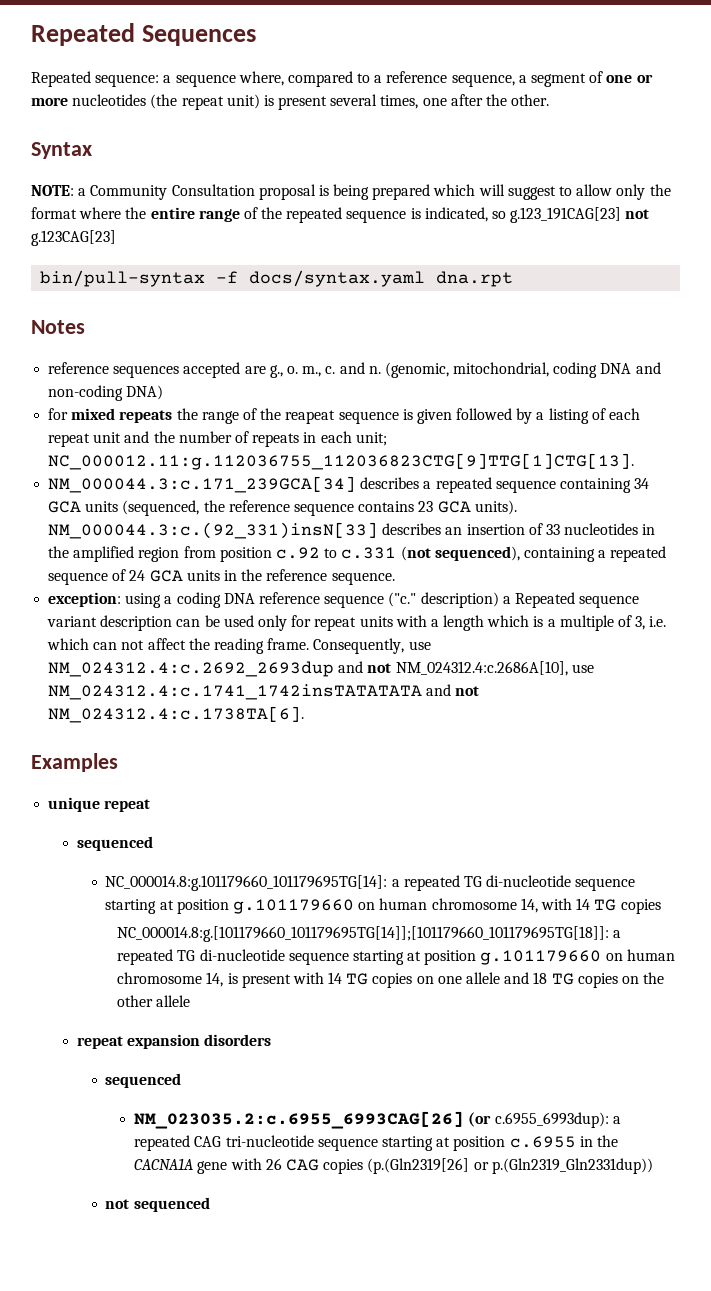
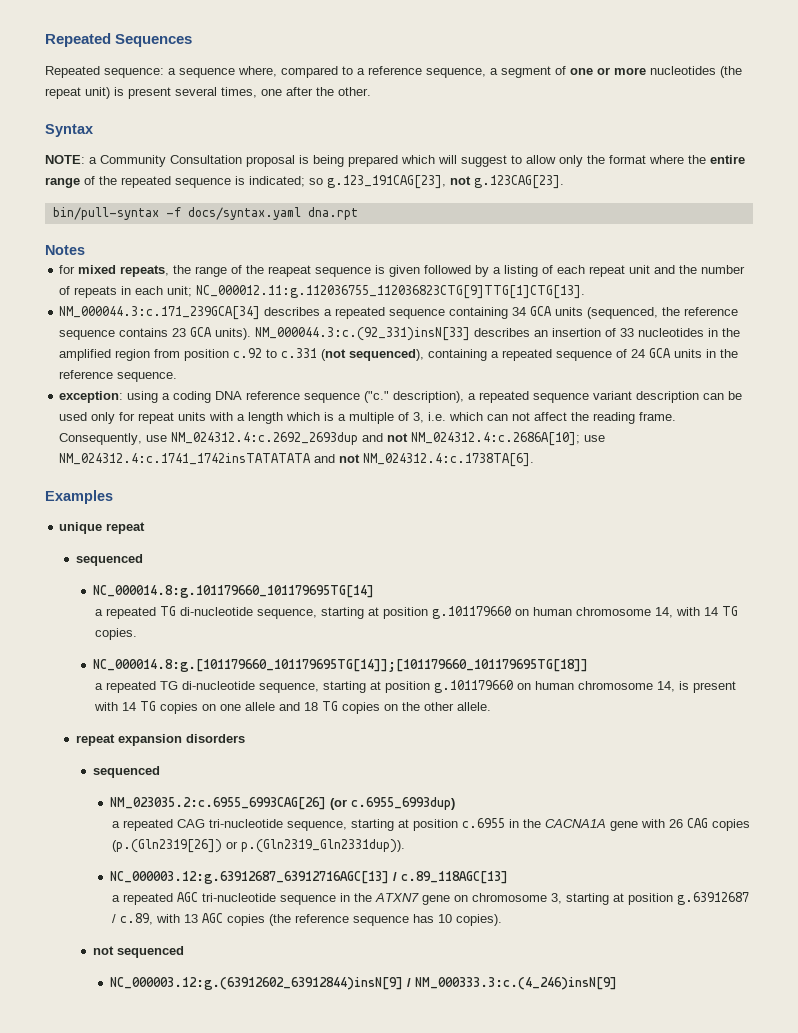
[424,207,650,223] [31,230,116,246] indicated, so g.123_191CAG[23] not g.123CAG[23] -> [249,175,564,189] indicated; so g.123_191CAG[23], not g.123CAG[23].
[48,362,661,378] [48,385,164,401] // reference sequences accepted are g., o. m., c. and n. (genomic, mitochondrial, coding DNA and non-coding DNA) -> (85, 250) none
[119,410,173,423] repeats -> [120,265,170,277] repeats,
[420,592,575,608] description) a Repeated -> [393,391,530,403] description), a repeated
[395,661,568,676] NM_024312.4:c.2686A[10], -> [411,432,581,446] NM_024312.4:c.2686A[10];
[105,875,636,891] NC_000014.8:g.101179660_101179695TG[14]: a repeated TG di-nucleotide sequence -> [92,585,374,598] [95,606,318,619] NC_000014.8:g.101179660_101179695TG[14] // a repeated TG di-nucleotide sequence,
[620,899,661,914] [117,926,622,942] [117,949,349,965] copies // NC_000014.8:g.[101179660_101179695TG[14]];[101179660_101179695TG[18]]: a repeated TG di-nucleotide sequence -> [95,628,138,640] [92,659,588,672] [95,681,320,693] copies. // NC_000014.8:g.[101179660_101179695TG[14]];[101179660_101179695TG[18]] // a repeated TG di-nucleotide sequence,
[156,995,191,1007] allele -> [457,702,492,711] allele.
[494,1112,609,1128] c.6955_6993dup): -> [350,797,455,810] c.6955_6993dup) //
[317,1138,378,1151] sequence -> [287,821,348,831] sequence,
[367,1158,653,1174] (p.(Gln2319[26] or p.(Gln2319_Gln2331dup)) -> [112,839,406,853] [109,871,508,884] [112,892,750,905] [112,913,503,926] (p.(Gln2319[26]) or p.(Gln2319_Gln2331dup)). // NC_000003.12:g.63912687_63912716AGC[13] / c.89_118AGC[13] // a repeated AGC tri-nucleotide sequence in the ATXN7 gene on chromosome 3, starting at position g.63912687 / c.89, with 13 AGC copies (the reference sequence has 10 copies).
(210, 1204) none -> [109,977,617,990] // NC_000003.12:g.(63912602_63912844)insN[9] / NM_000333.3:c.(4_246)insN[9]

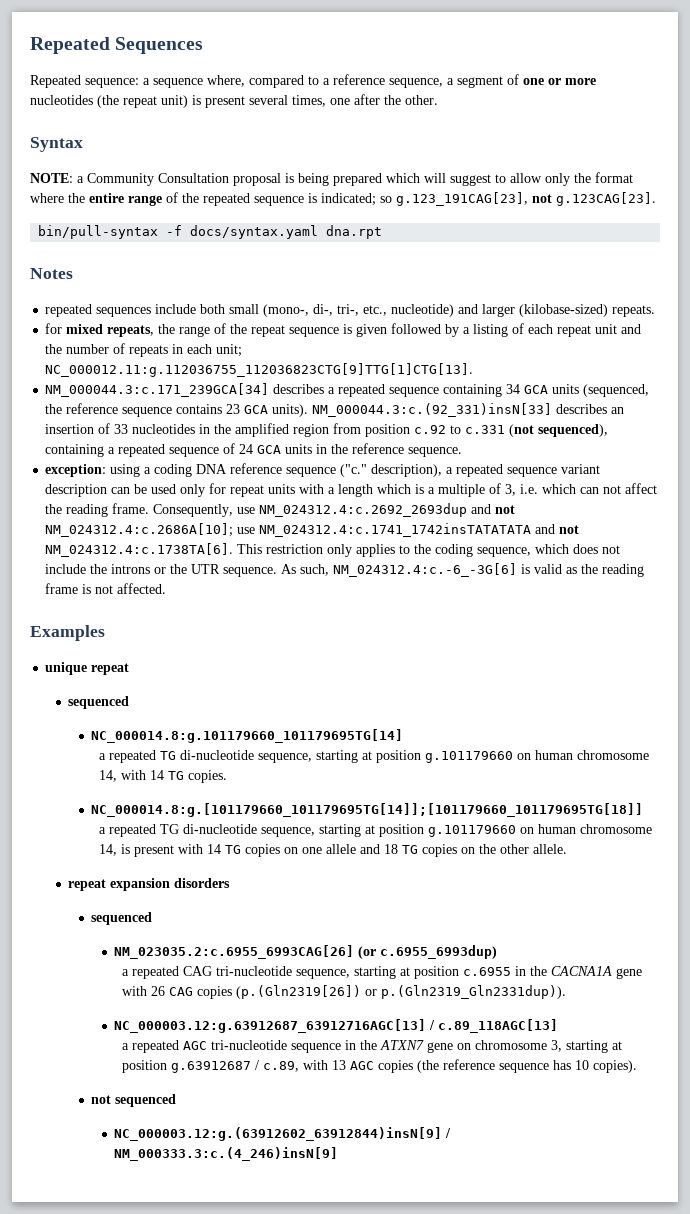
(85, 250) none -> [45,304,656,317] // repeated sequences include both small (mono-, di-, tri-, etc., nucleotide) and larger (kilobase-sized) repeats.
[268,265,312,277] reapeat -> [251,325,286,337] repeat
(535, 460) none -> [237,544,621,557] [45,563,645,577] [45,583,167,594] This restriction only applies to the coding sequence, which does not include the introns or the UTR sequence. As such, NM_024312.4:c.-6_-3G[6] is valid as the reading frame is not affected.

